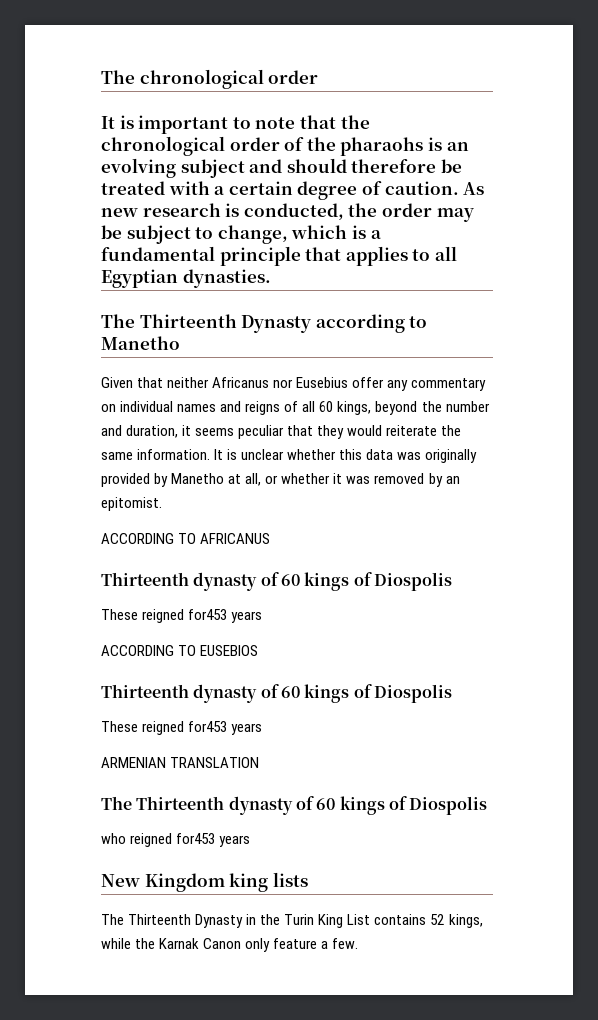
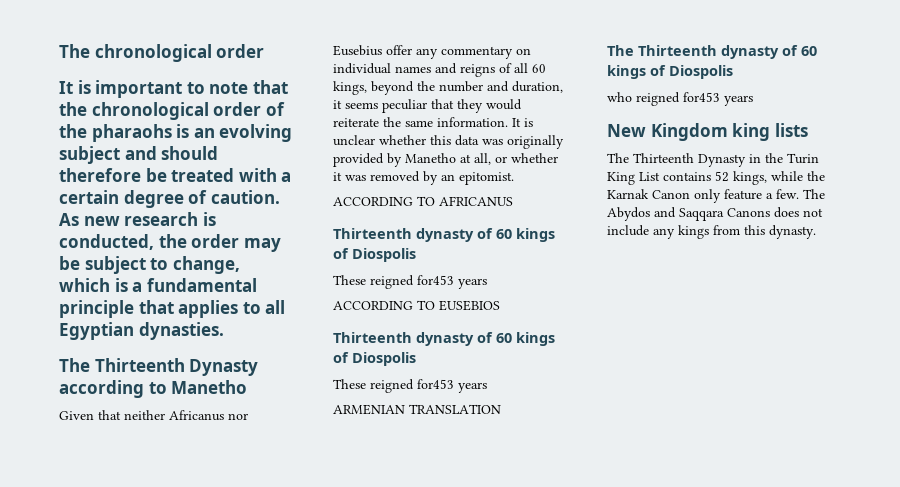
(359, 943) none -> [803,189,825,199] [607,207,823,221] [607,225,816,239] The Abydos and Saqqara Canons does not include any kings from this dynasty.

